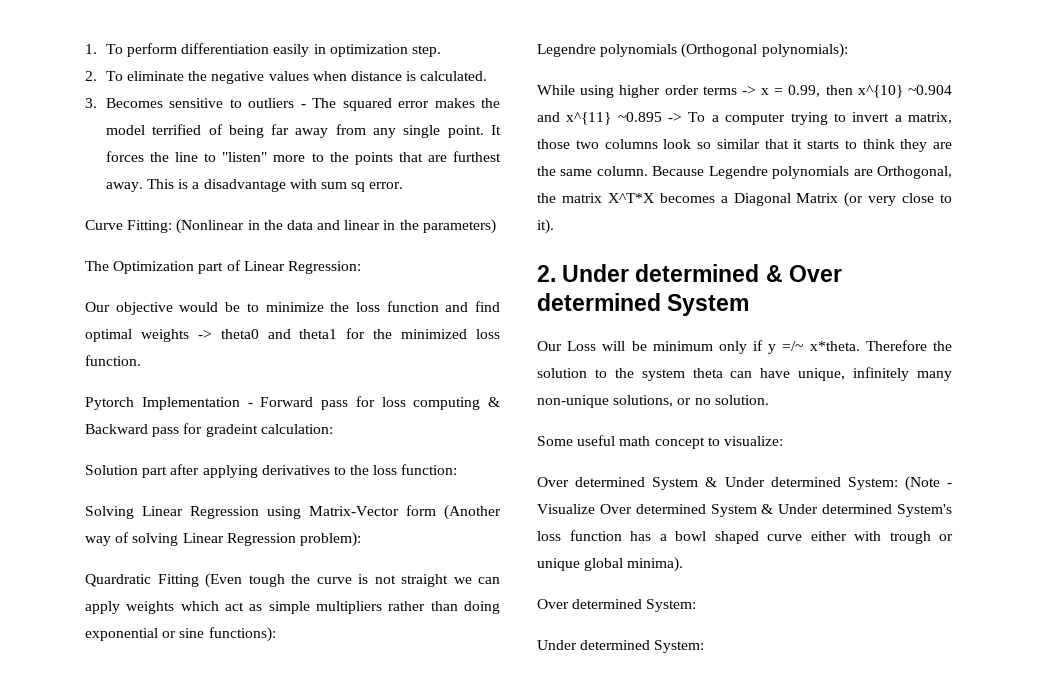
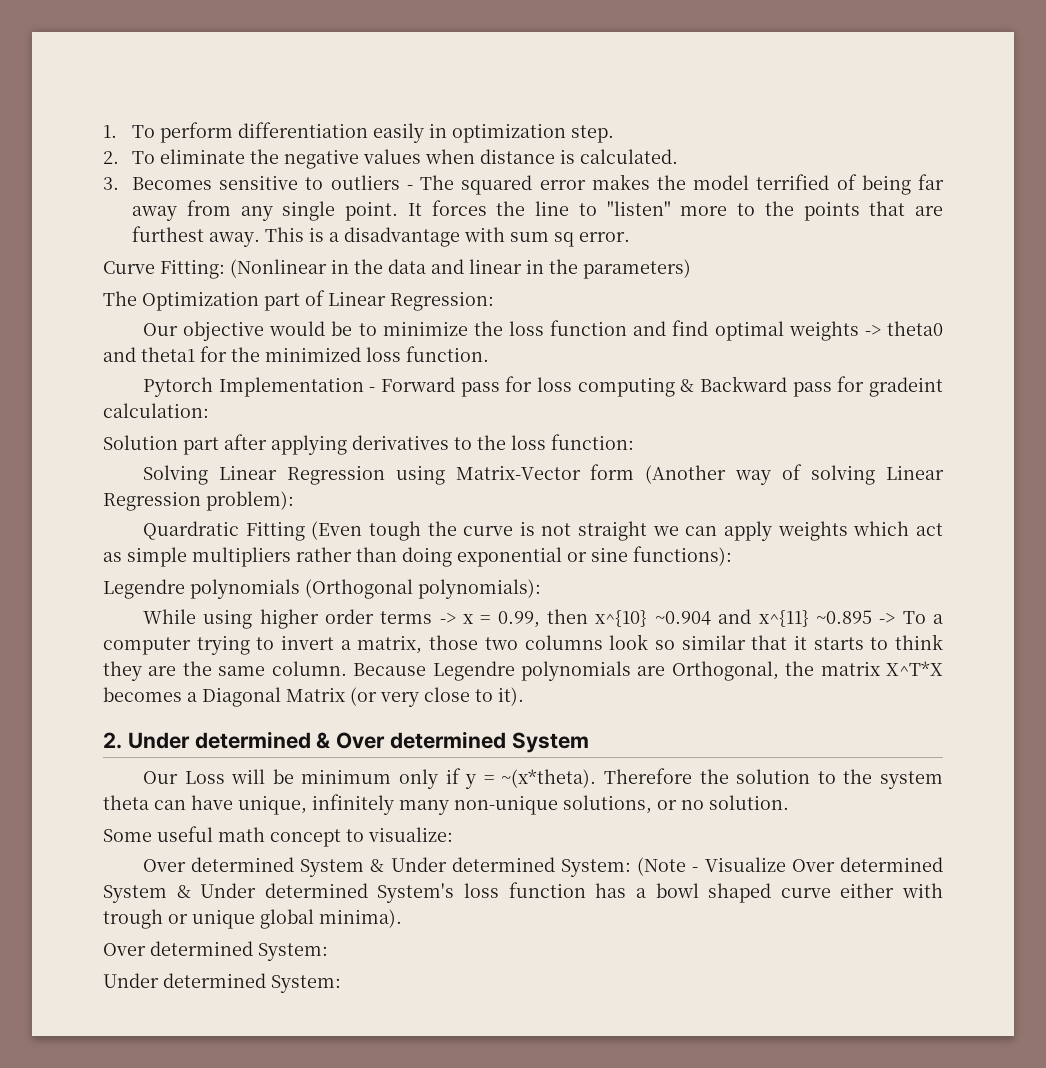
[782,341,860,351] =/~ x*theta. -> [483,769,597,788] = ~(x*theta).

